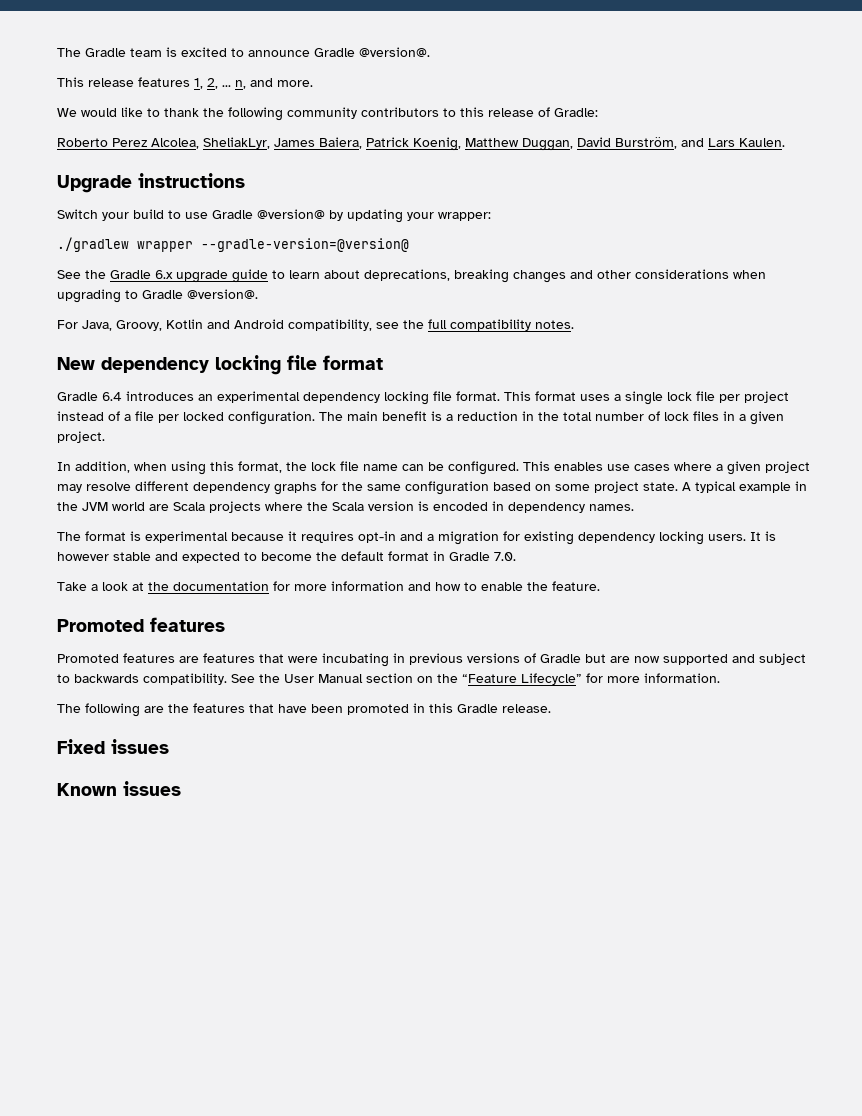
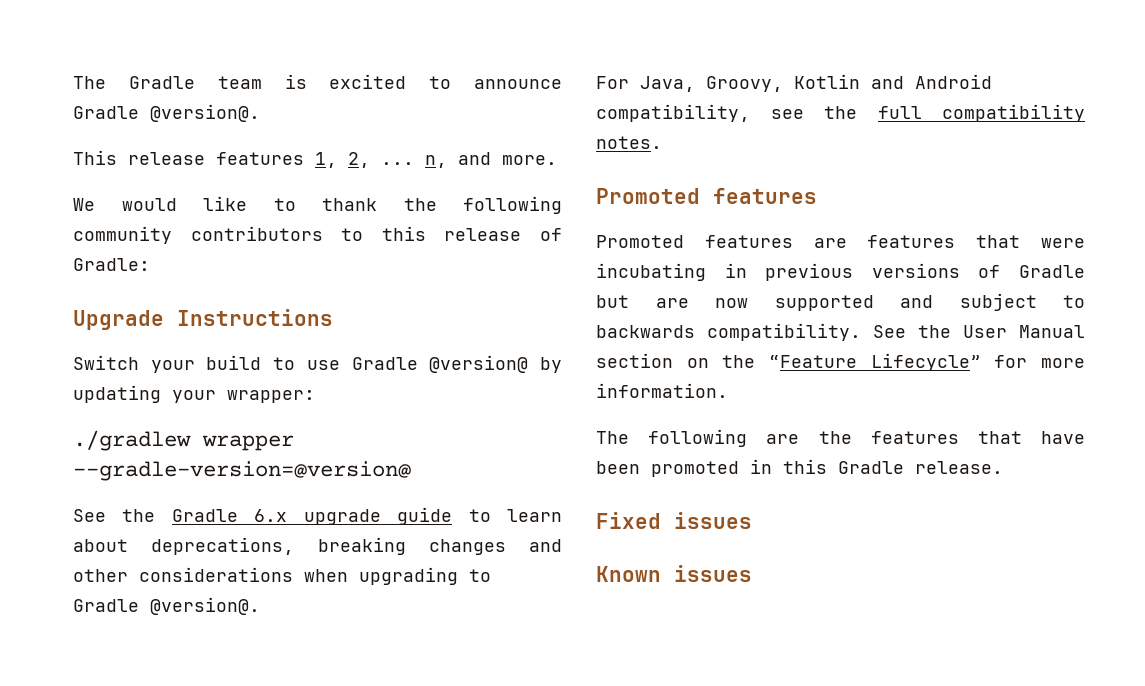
[57,137,785,151] // Roberto Perez Alcolea, SheliakLyr, James Baiera, Patrick Koenig, Matthew Duggan, David Burström, and Lars Kaulen. -> (150, 264) none
[138,173,245,188] instructions -> [177,309,333,326] Instructions
[57,355,383,375] [57,391,789,405] [57,411,784,425] [57,431,105,443] [57,461,810,475] [57,481,807,495] [57,501,634,513] [57,531,776,545] [57,551,516,563] [57,581,600,591] // New dependency locking file format // Gradle 6.4 introduces an experimental dependency locking file format. This format uses a single lock file per project instead of a file per locked configuration. The main benefit is a reduction in the total number of lock files in a given project. // In addition, when using this format, the lock file name can be configured. This enables use cases where a given project may resolve different dependency graphs for the same configuration based on some project state. A typical example in the JVM world are Scala projects where the Scala version is encoded in dependency names. // The format is experimental because it requires opt-in and a migration for existing dependency locking users. It is however stable and expected to become the default format in Gradle 7.0. // Take a look at the documentation for more information and how to enable the feature. -> (662, 142) none

